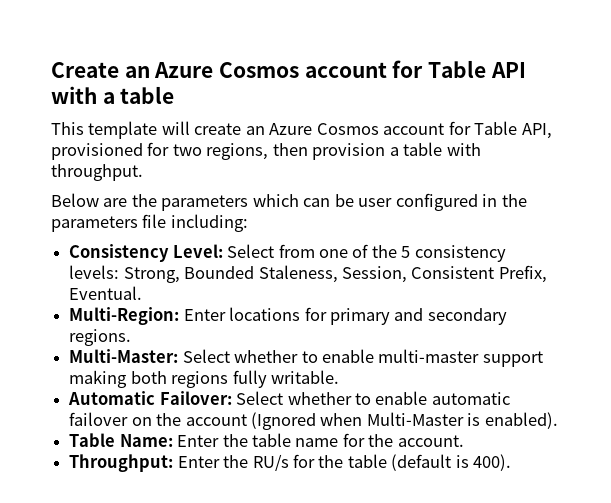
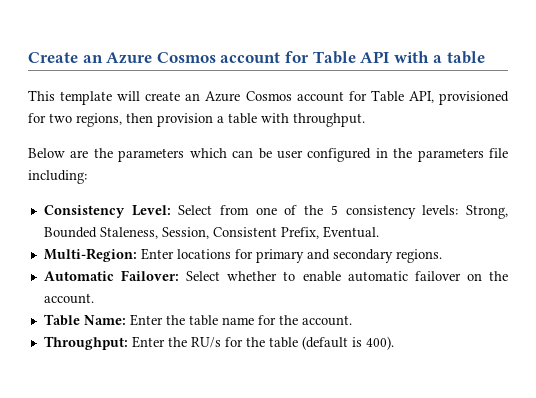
[69,349,543,367] [69,370,339,388] // Multi-Master: Select whether to enable multi-master support making both regions fully writable. -> (442, 256) none
[185,412,558,430] account (Ignored when Multi-Master is enabled). -> [43,293,94,304] account.

